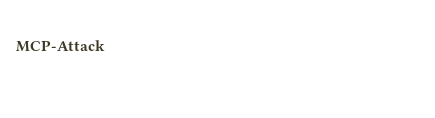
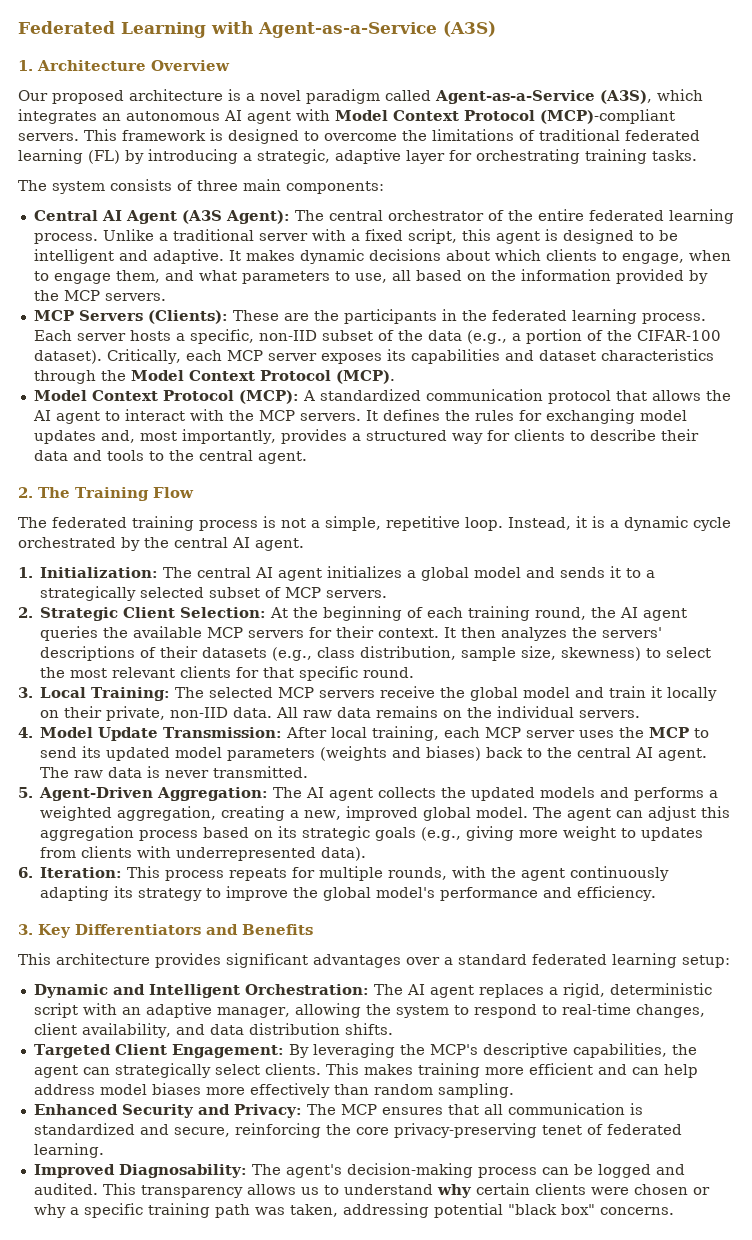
[16,40,105,52] MCP-Attack -> [18,21,496,38] [18,60,230,71] [18,89,703,104] [18,109,675,124] [18,129,700,144] [18,149,697,164] [18,179,384,194] [33,209,734,224] [33,229,678,244] [33,249,731,264] [33,269,708,284] [33,290,166,301] [33,309,706,324] [33,329,721,344] [33,349,714,364] [33,370,395,384] [33,389,731,404] [32,409,687,424] [33,429,699,444] [33,450,307,464] [18,487,194,501] [18,516,731,531] [18,537,304,551] [18,566,656,581] [40,586,388,601] [18,606,688,621] [40,626,663,641] [40,646,712,661] [40,666,415,681] [18,686,718,701] [40,706,641,721] [18,726,710,741] [40,746,708,761] [40,766,309,778] [18,787,719,801] [40,806,731,821] [40,826,704,841] [40,846,367,861] [18,866,670,881] [40,886,657,901] [18,924,313,938] [18,953,730,968] [33,983,712,998] [33,1003,705,1018] [33,1023,393,1038] [33,1043,697,1058] [33,1063,698,1078] [33,1083,514,1098] [33,1103,643,1118] [33,1123,682,1138] [33,1143,104,1158] [33,1163,685,1178] [33,1183,710,1198] [33,1203,674,1218] Federated Learning with Agent-as-a-Service (A3S) // 1. Architecture Overview // Our proposed architecture is a novel paradigm called Agent-as-a-Service (A3S), which integrates an autonomous AI agent with Model Context Protocol (MCP)-compliant servers. This framework is designed to overcome the limitations of traditional federated learning (FL) by introducing a strategic, adaptive layer for orchestrating training tasks. // The system consists of three main components: // Central AI Agent (A3S Agent): The central orchestrator of the entire federated learning process. Unlike a traditional server with a fixed script, this agent is designed to be intelligent and adaptive. It makes dynamic decisions about which clients to engage, when to engage them, and what parameters to use, all based on the information provided by the MCP servers. // MCP Servers (Clients): These are the participants in the federated learning process. Each server hosts a specific, non-IID subset of the data (e.g., a portion of the CIFAR-100 dataset). Critically, each MCP server exposes its capabilities and dataset characteristics through the Model Context Protocol (MCP). // Model Context Protocol (MCP): A standardized communication protocol that allows the AI agent to interact with the MCP servers. It defines the rules for exchanging model updates and, most importantly, provides a structured way for clients to describe their data and tools to the central agent. // 2. The Training Flow // The federated training process is not a simple, repetitive loop. Instead, it is a dynamic cycle orchestrated by the central AI agent. // 1. Initialization: The central AI agent initializes a global model and sends it to a strategically selected subset of MCP servers. // 2. Strategic Client Selection: At the beginning of each training round, the AI agent queries the available MCP servers for their context. It then analyzes the servers' descriptions of their datasets (e.g., class distribution, sample size, skewness) to select the most relevant clients for that specific round. // 3. Local Training: The selected MCP servers receive the global model and train it locally on their private, non-IID data. All raw data remains on the individual servers. // 4. Model Update Transmission: After local training, each MCP server uses the MCP to send its updated model parameters (weights and biases) back to the central AI agent. The raw data is never transmitted. // 5. Agent-Driven Aggregation: The AI agent collects the updated models and performs a weighted aggregation, creating a new, improved global model. The agent can adjust this aggregation process based on its strategic goals (e.g., giving more weight to updates from clients with underrepresented data). // 6. Iteration: This process repeats for multiple rounds, with the agent continuously adapting its strategy to improve the global model's performance and efficiency. // 3. Key Differentiators and Benefits // This architecture provides significant advantages over a standard federated learning setup: // Dynamic and Intelligent Orchestration: The AI agent replaces a rigid, deterministic script with an adaptive manager, allowing the system to respond to real-time changes, client availability, and data distribution shifts. // Targeted Client Engagement: By leveraging the MCP's descriptive capabilities, the agent can strategically select clients. This makes training more efficient and can help address model biases more effectively than random sampling. // Enhanced Security and Privacy: The MCP ensures that all communication is standardized and secure, reinforcing the core privacy-preserving tenet of federated learning. // Improved Diagnosability: The agent's decision-making process can be logged and audited. This transparency allows us to understand why certain clients were chosen or why a specific training path was taken, addressing potential "black box" concerns.

